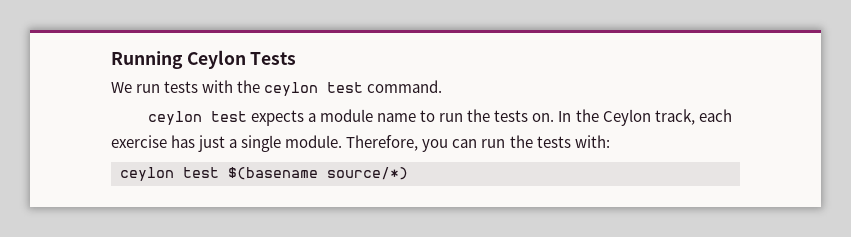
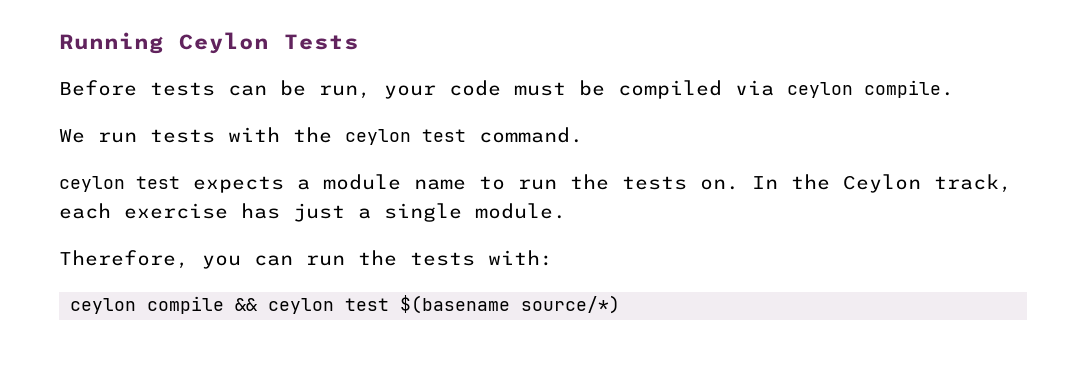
(297, 58) none -> [59,80,954,99] // Before tests can be run, your code must be compiled via ceylon compile.
(343, 141) none -> (566, 211) //
(174, 174) none -> [147,296,335,314] compile && ceylon

